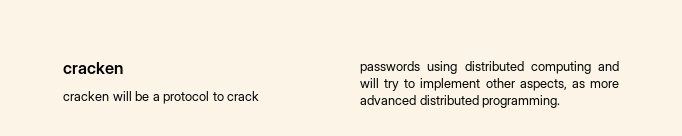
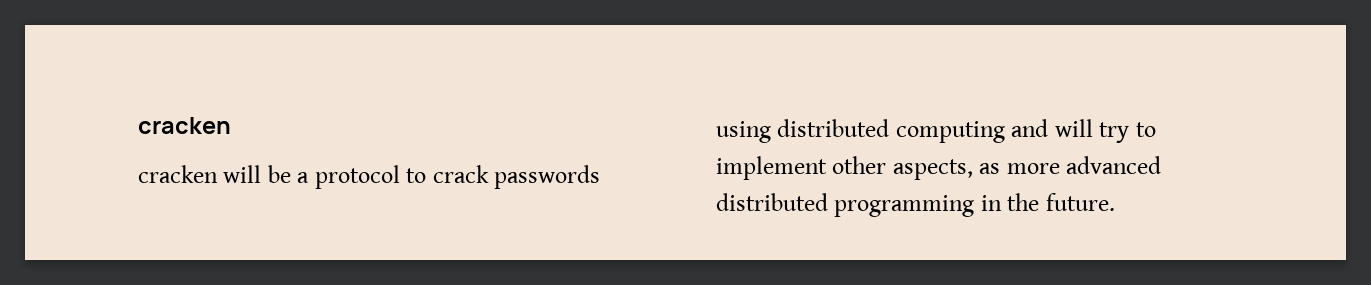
[482,95,561,108] programming. -> [834,193,1115,217] programming in the future.

